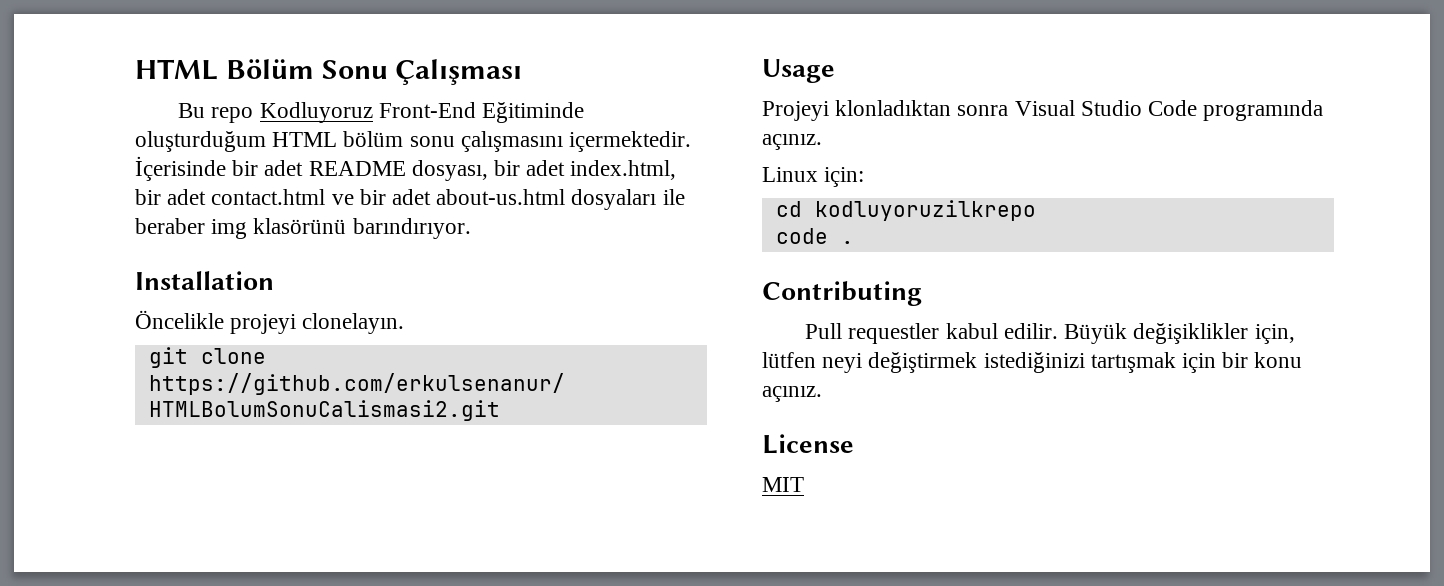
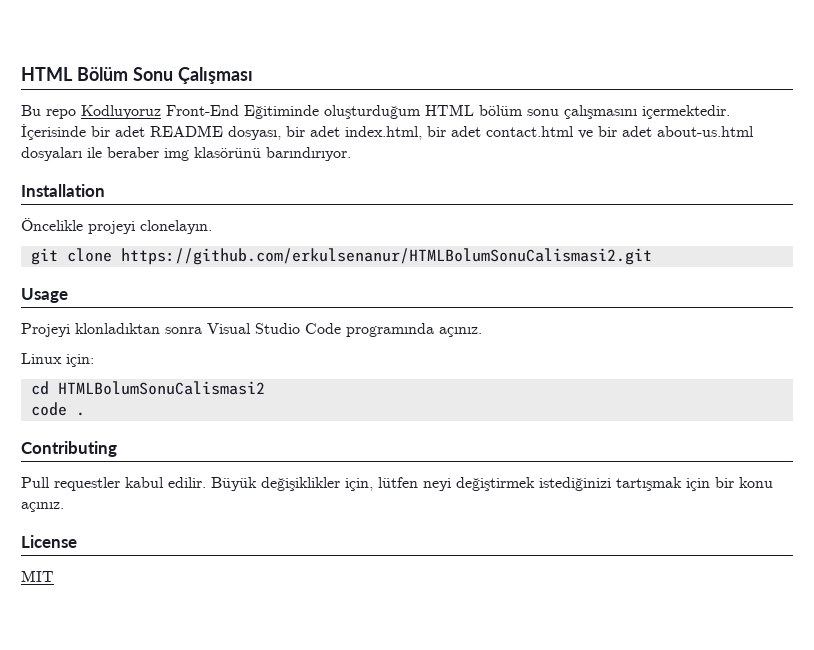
[814,200,1036,221] kodluyoruzilkrepo -> [57,381,265,395] HTMLBolumSonuCalismasi2

